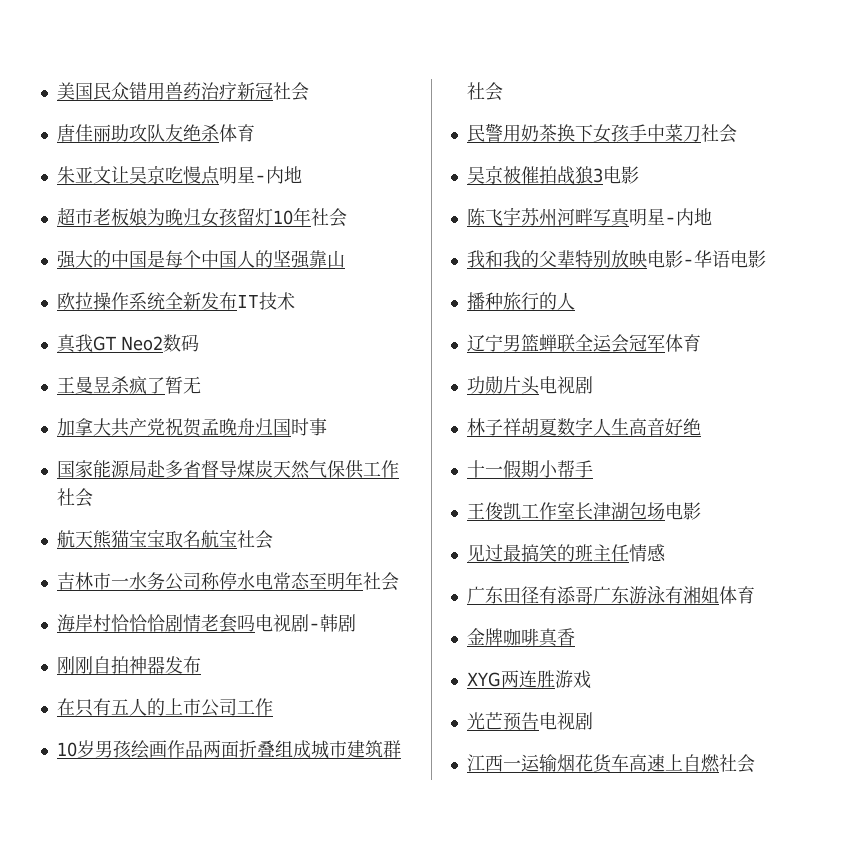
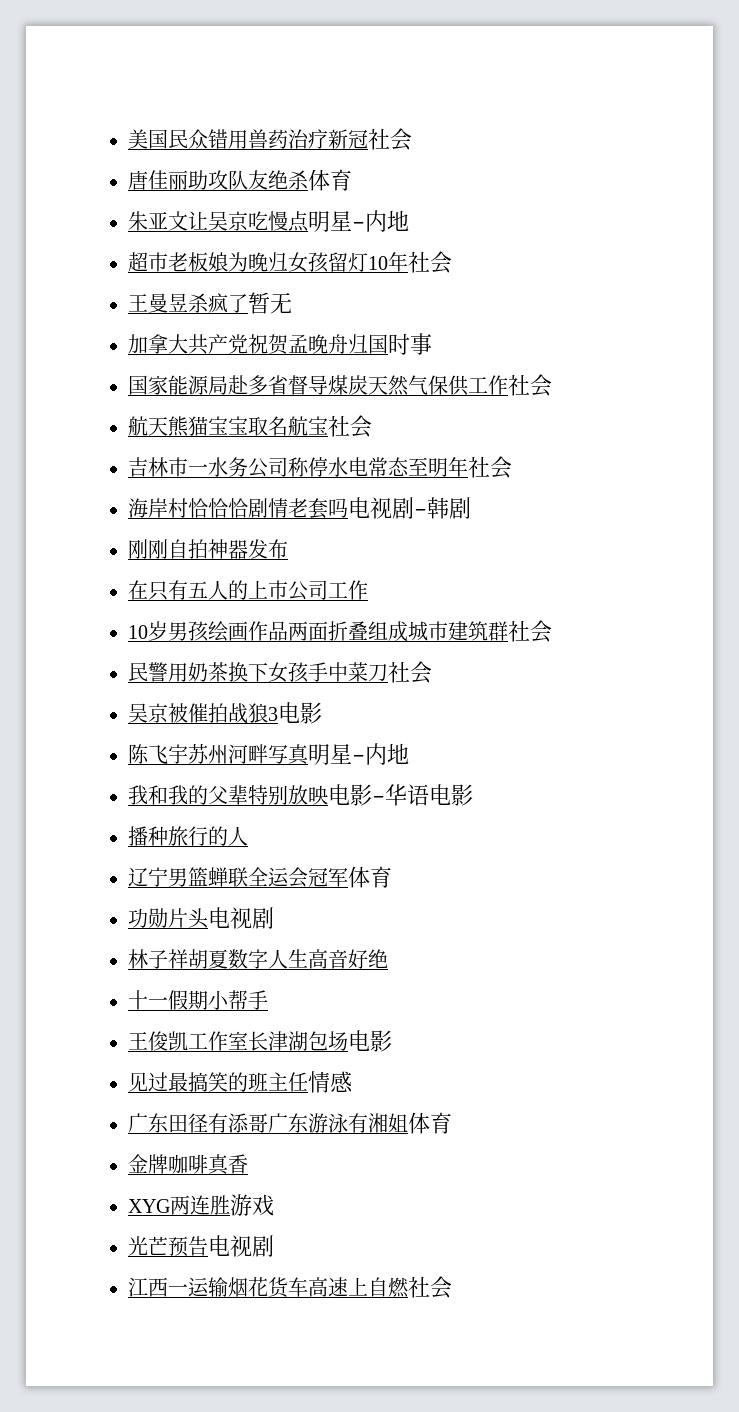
[56,249,345,269] [56,292,295,310] [56,334,199,353] // 强大的中国是每个中国人的坚强靠山 // 欧拉操作系统全新发布IT技术 // 真我GT Neo2数码 -> (452, 262) none

